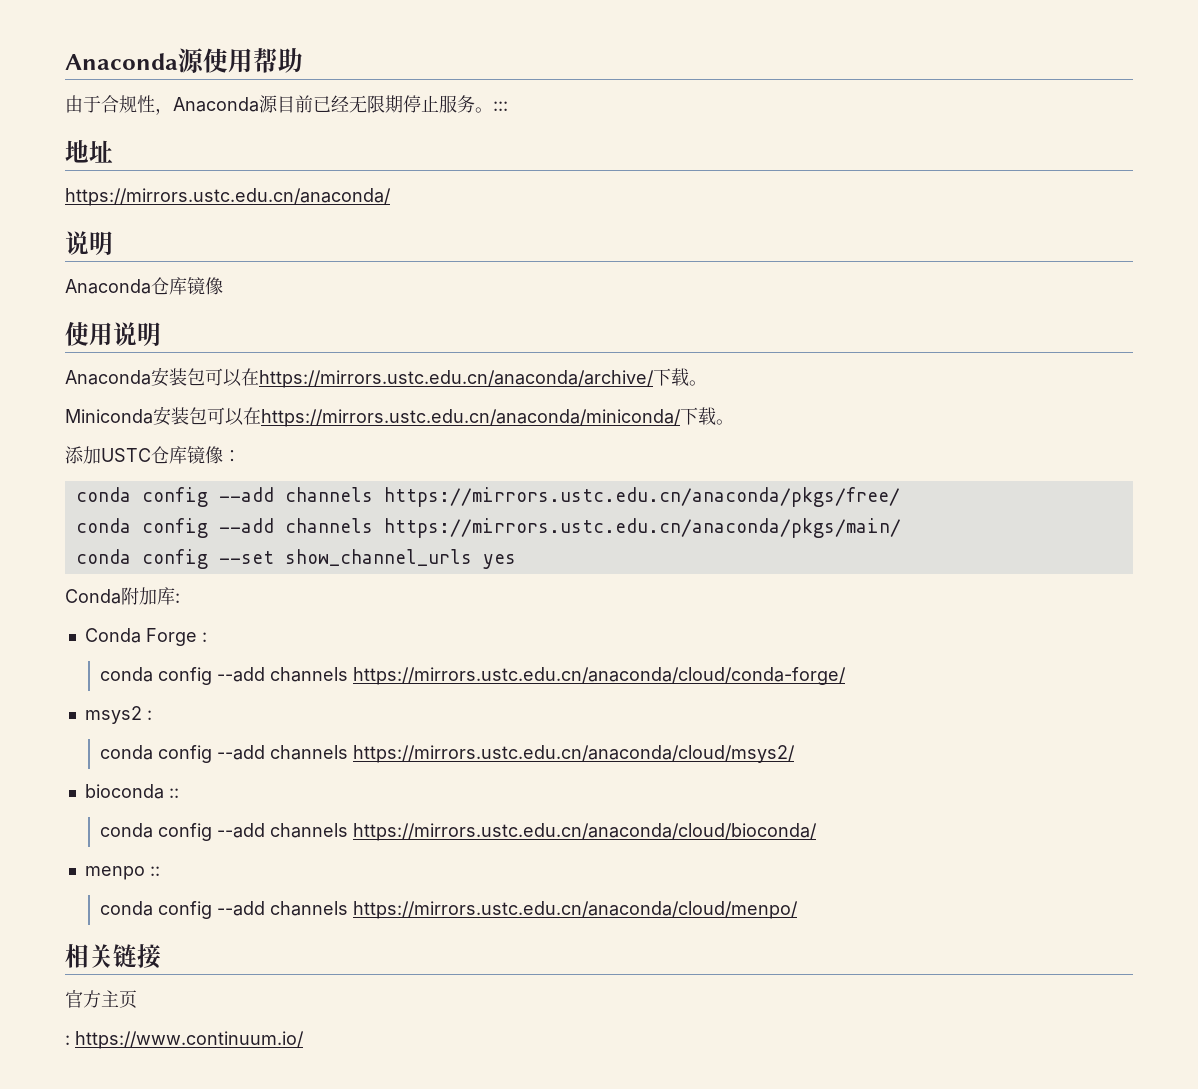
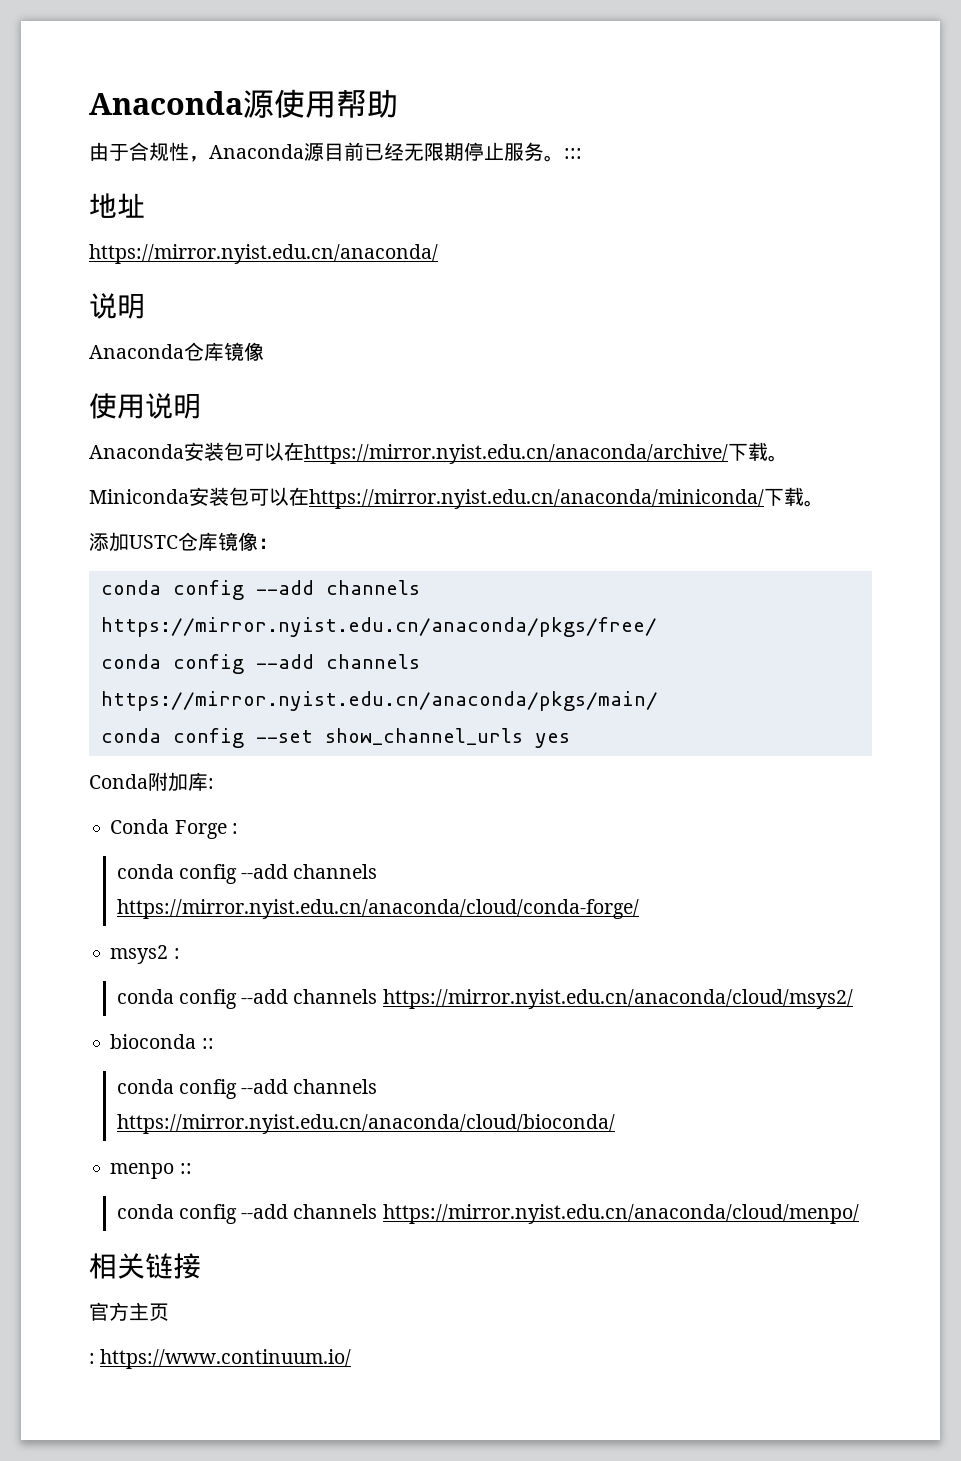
[65,188,391,206] https://mirrors.ustc.edu.cn/anaconda/ -> [89,244,438,264] https://mirror.nyist.edu.cn/anaconda/
[259,370,654,388] https://mirrors.ustc.edu.cn/anaconda/archive/ -> [304,444,728,464] https://mirror.nyist.edu.cn/anaconda/archive/
[261,409,681,427] https://mirrors.ustc.edu.cn/anaconda/miniconda/ -> [309,489,764,509] https://mirror.nyist.edu.cn/anaconda/miniconda/
[383,487,900,507] [75,518,901,538] https://mirrors.ustc.edu.cn/anaconda/pkgs/free/ // conda config --add channels https://mirrors.ustc.edu.cn/anaconda/pkgs/main/ -> [100,617,657,637] [100,654,420,674] [100,691,658,711] https://mirror.nyist.edu.cn/anaconda/pkgs/free/ // conda config --add channels https://mirror.nyist.edu.cn/anaconda/pkgs/main/
[353,667,847,685] https://mirrors.ustc.edu.cn/anaconda/cloud/conda-forge/ -> [116,899,639,919] https://mirror.nyist.edu.cn/anaconda/cloud/conda-forge/
[353,745,796,763] https://mirrors.ustc.edu.cn/anaconda/cloud/msys2/ -> [382,989,853,1009] https://mirror.nyist.edu.cn/anaconda/cloud/msys2/
[353,823,818,841] https://mirrors.ustc.edu.cn/anaconda/cloud/bioconda/ -> [116,1114,615,1134] https://mirror.nyist.edu.cn/anaconda/cloud/bioconda/
[353,901,799,919] https://mirrors.ustc.edu.cn/anaconda/cloud/menpo/ -> [382,1204,859,1224] https://mirror.nyist.edu.cn/anaconda/cloud/menpo/

